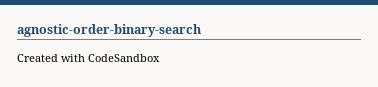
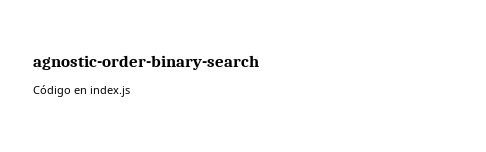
[17,54,160,62] Created with CodeSandbox -> [33,85,130,97] Código en index.js

